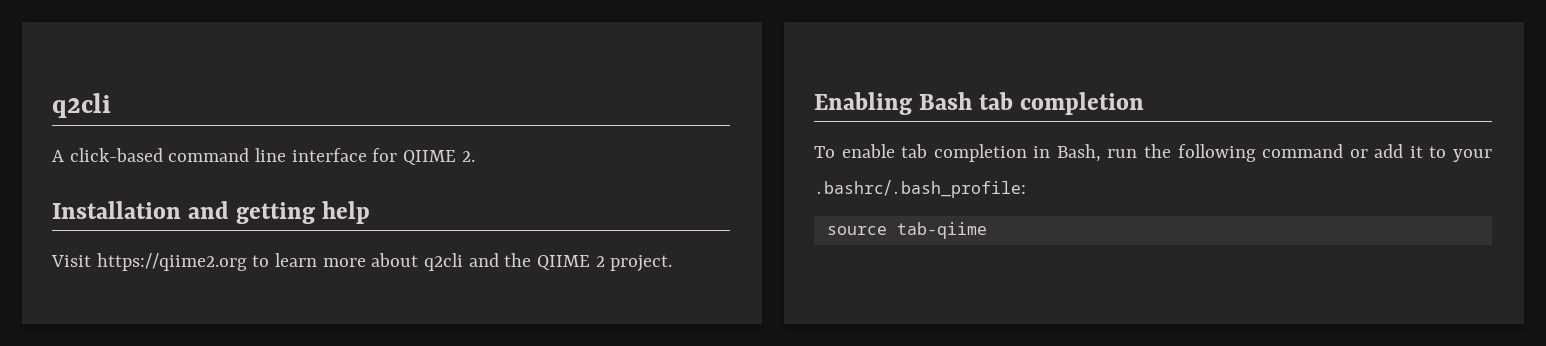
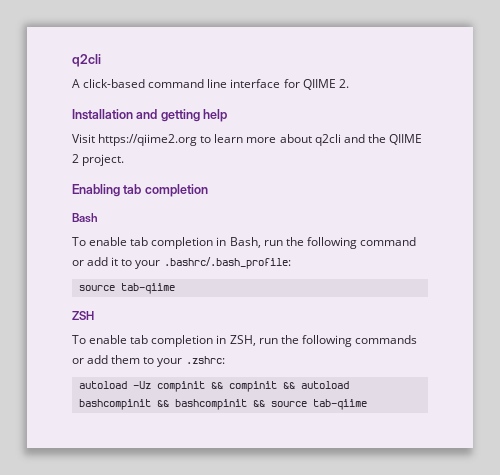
[919,92,1145,115] Bash tab completion -> [123,184,208,197] [72,213,98,223] tab completion // Bash
(987, 230) none -> [72,311,94,320] [72,335,417,347] [72,355,225,367] [78,381,349,392] [78,399,367,410] // ZSH // To enable tab completion in ZSH, run the following commands or add them to your .zshrc: // autoload -Uz compinit && compinit && autoload bashcompinit && bashcompinit && source tab-qiime

